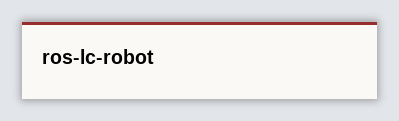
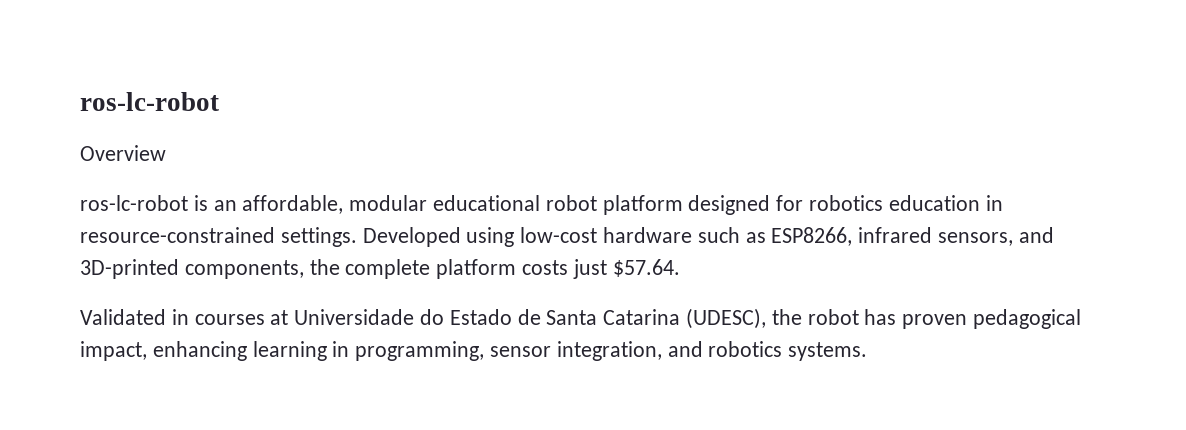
[42,49,154,64] ros-lc-robot -> [80,92,219,111] [80,145,166,161] [80,195,1003,215] [80,227,1054,247] [80,259,680,279] [80,308,1082,329] [80,341,868,361] ros-lc-robot // Overview // ros-lc-robot is an affordable, modular educational robot platform designed for robotics education in resource-constrained settings. Developed using low-cost hardware such as ESP8266, infrared sensors, and 3D-printed components, the complete platform costs just $57.64. // Validated in courses at Universidade do Estado de Santa Catarina (UDESC), the robot has proven pedagogical impact, enhancing learning in programming, sensor integration, and robotics systems.

